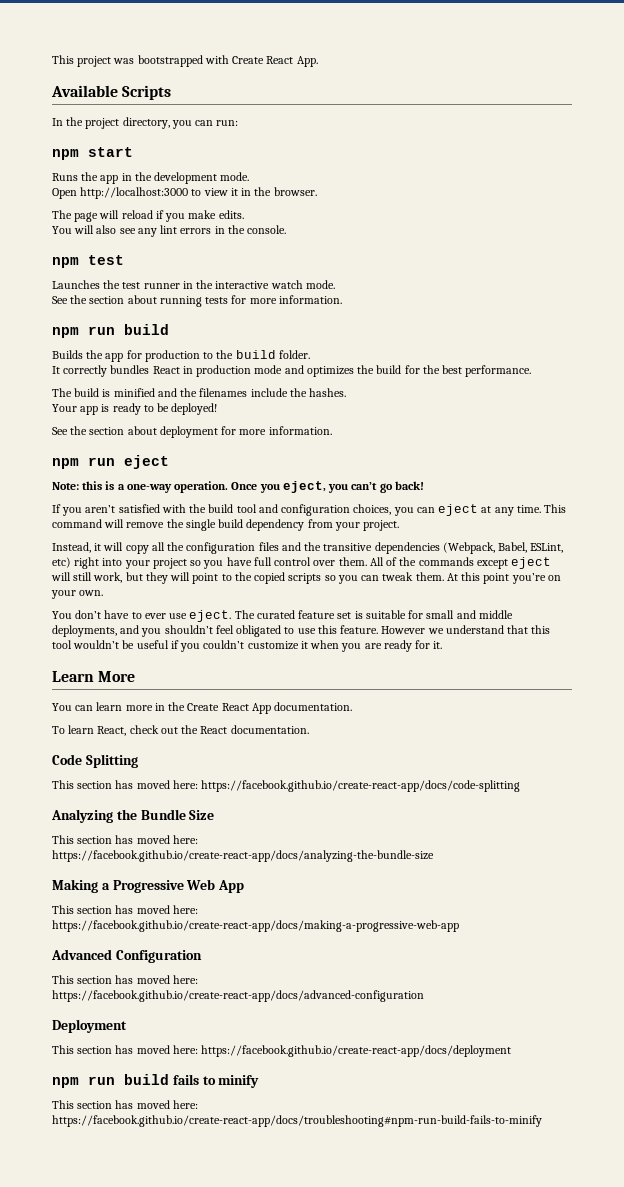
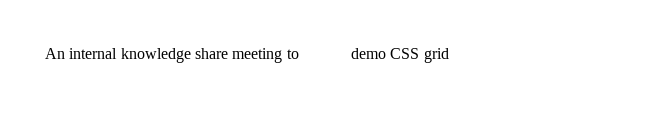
[52,55,318,67] [51,85,172,100] [52,117,239,129] [52,147,133,160] [52,172,250,184] [52,187,317,199] [52,210,244,222] [52,225,287,237] [52,255,124,268] [52,280,335,289] [52,295,342,307] [52,324,169,338] [52,350,310,362] [52,365,532,377] [52,388,347,397] [52,403,218,415] [52,426,332,438] [52,455,169,469] [52,481,424,493] [52,504,567,516] [52,519,400,531] [52,542,564,554] [52,557,552,569] [51,572,561,584] [51,590,104,599] [52,610,513,622] [52,625,551,637] [52,640,443,652] [52,671,136,682] [52,702,353,714] [52,725,309,736] [52,754,138,768] [52,780,521,792] [51,809,215,823] [52,835,198,844] [52,850,434,862] [52,879,245,893] [52,905,198,914] [52,920,459,932] [51,949,202,963] [52,975,198,984] [52,990,424,1002] [52,1019,127,1033] [52,1045,512,1057] [52,1074,260,1088] [52,1100,198,1109] [52,1115,542,1127] This project was bootstrapped with Create React App. // Available Scripts // In the project directory, you can run: // npm start // Runs the app in the development mode. // Open http://localhost:3000 to view it in the browser. // The page will reload if you make edits. // You will also see any lint errors in the console. // npm test // Launches the test runner in the interactive watch mode. // See the section about running tests for more information. // npm run build // Builds the app for production to the build folder. // It correctly bundles React in production mode and optimizes the build for the best performance. // The build is minified and the filenames include the hashes. // Your app is ready to be deployed! // See the section about deployment for more information. // npm run eject // Note: this is a one-way operation. Once you eject, you can’t go back! // If you aren’t satisfied with the build tool and configuration choices, you can eject at any time. This command will remove the single build dependency from your project. // Instead, it will copy all the configuration files and the transitive dependencies (Webpack, Babel, ESLint, etc) right into your project so you have full control over them. All of the commands except eject will still work, but they will point to the copied scripts so you can tweak them. At this point you’re on your own. // You don’t have to ever use eject. The curated feature set is suitable for small and middle deployments, and you shouldn’t feel obligated to use this feature. However we understand that this tool wouldn’t be useful if you couldn’t customize it when you are ready for it. // Learn More // You can learn more in the Create React App documentation. // To learn React, check out the React documentation. // Code Splitting // This section has moved here: https://facebook.github.io/create-react-app/docs/code-splitting // Analyzing the Bundle Size // This section has moved here: https://facebook.github.io/create-react-app/docs/analyzing-the-bundle-size // Making a Progressive Web App // This section has moved here: https://facebook.github.io/create-react-app/docs/making-a-progressive-web-app // Advanced Configuration // This section has moved here: https://facebook.github.io/create-react-app/docs/advanced-configuration // Deployment // This section has moved here: https://facebook.github.io/create-react-app/docs/deployment // npm run build fails to minify // This section has moved here: https://facebook.github.io/create-react-app/docs/troubleshooting#npm-run-build-fails-to-minify -> [45,48,449,63] An internal knowledge share meeting to demo CSS grid

